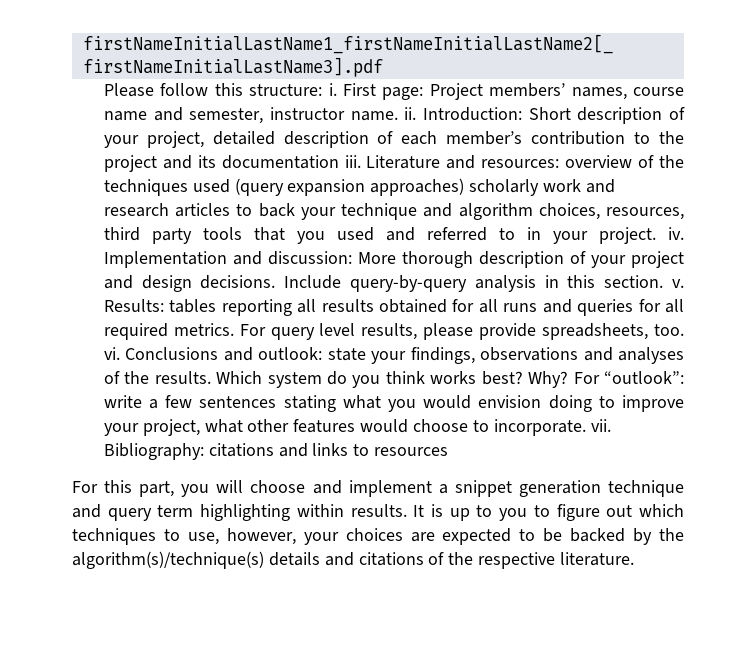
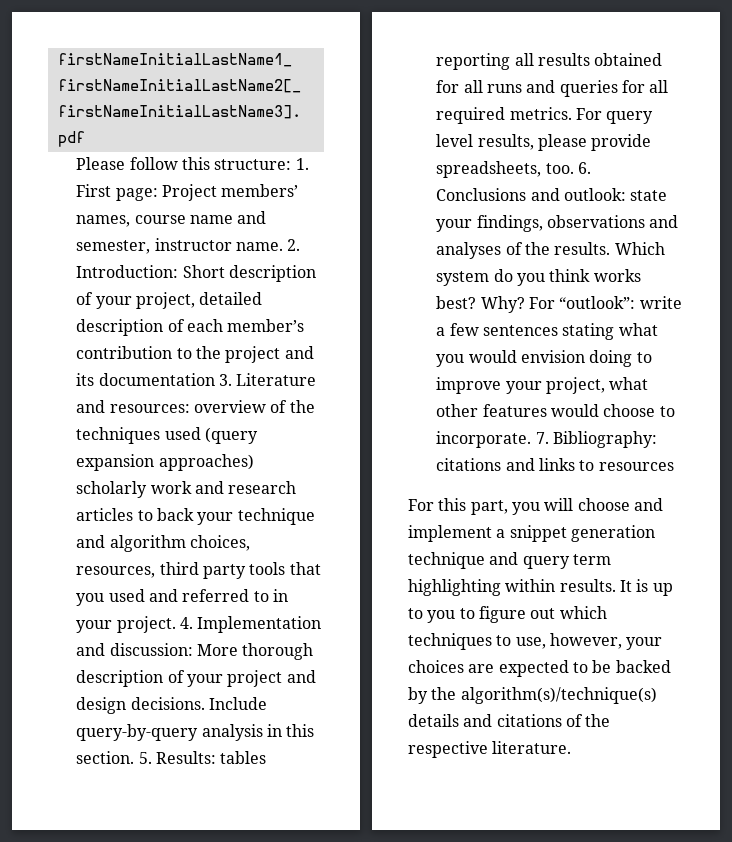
[328,83,337,96] i. -> [295,158,309,170] 1.
[404,107,417,120] ii. -> [287,239,301,251] 2.
[344,155,361,168] iii. -> [218,374,232,386] 3.
[668,227,684,240] iv. -> [179,617,193,629] 4.
[672,279,685,288] v. -> [138,752,152,764] 5.
[103,347,120,360] vi. -> [577,162,591,174] 6.
[590,419,611,432] vii. -> [535,432,549,444] 7.

